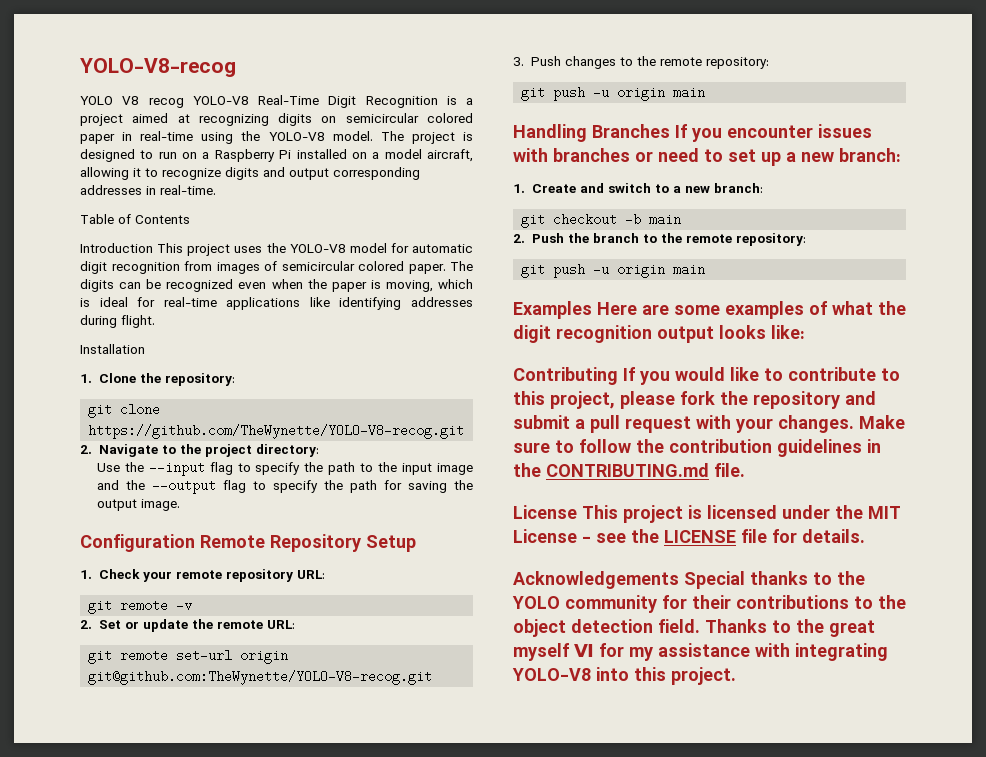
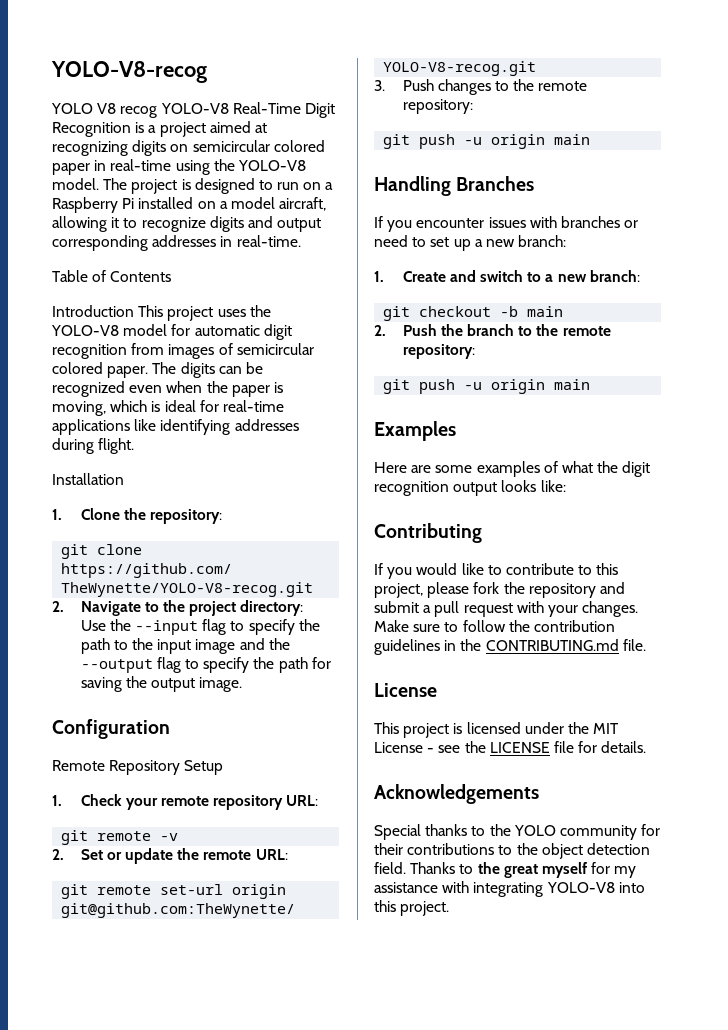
(195, 543) none -> (170, 729) //
(670, 131) none -> (535, 183) //
(592, 310) none -> (456, 431) //
(618, 376) none -> (482, 533) //
(577, 512) none -> (437, 690) //
(679, 580) none -> (539, 794) //
[574,644,594,657] Ⅵ -> (587, 870) none

